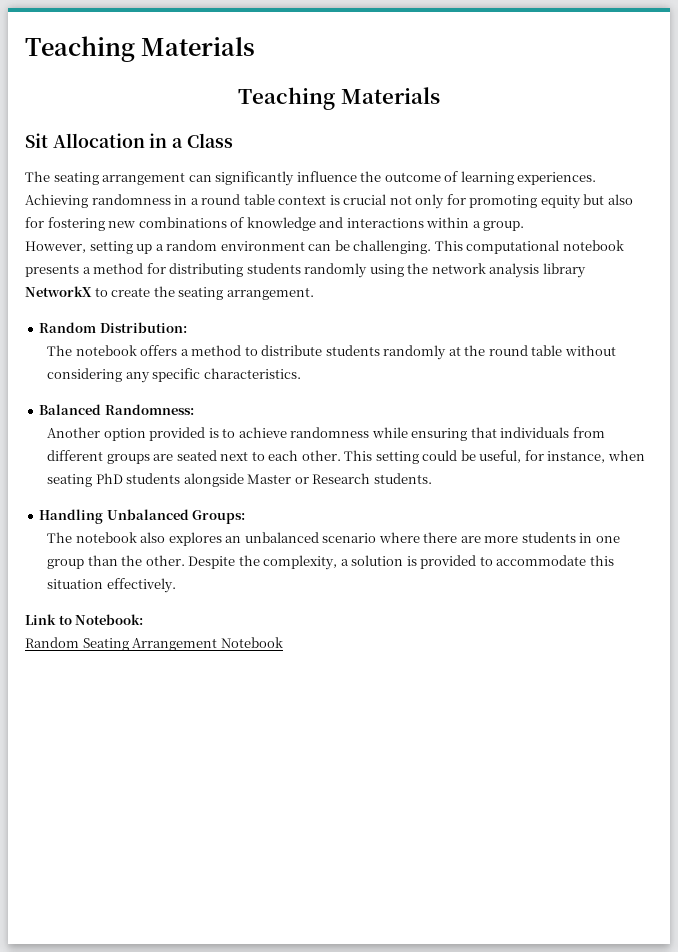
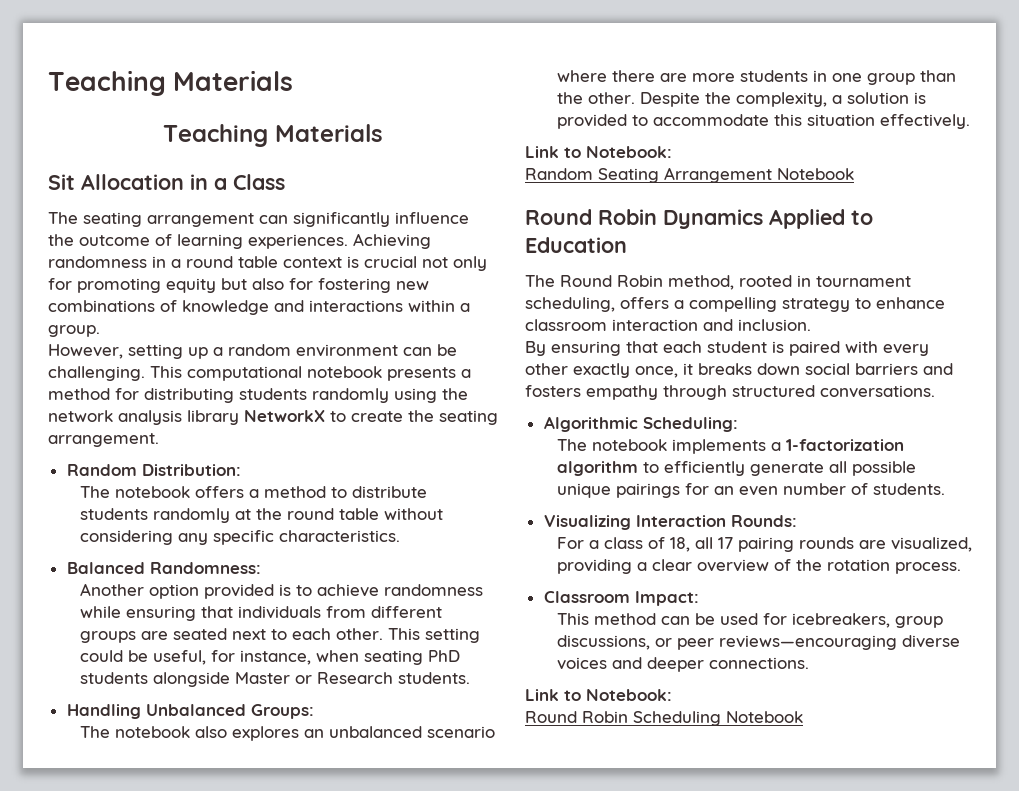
(283, 642) none -> [525,209,873,229] [525,237,627,253] [525,275,911,290] [525,297,945,312] [525,319,811,331] [525,341,929,356] [525,363,953,378] [525,385,935,400] [543,416,738,432] [557,439,905,454] [557,461,917,476] [557,483,946,498] [543,515,797,530] [557,537,973,552] [557,559,962,574] [543,591,699,606] [557,613,944,628] [557,635,961,650] [557,657,810,672] [525,689,672,701] [525,711,803,726] // Round Robin Dynamics Applied to Education // The Round Robin method, rooted in tournament scheduling, offers a compelling strategy to enhance classroom interaction and inclusion. // By ensuring that each student is paired with every other exactly once, it breaks down social barriers and fosters empathy through structured conversations. // Algorithmic Scheduling: // The notebook implements a 1-factorization algorithm to efficiently generate all possible unique pairings for an even number of students. // Visualizing Interaction Rounds: // For a class of 18, all 17 pairing rounds are visualized, providing a clear overview of the rotation process. // Classroom Impact: // This method can be used for icebreakers, group discussions, or peer reviews—encouraging diverse voices and deeper connections. // Link to Notebook: // Round Robin Scheduling Notebook

